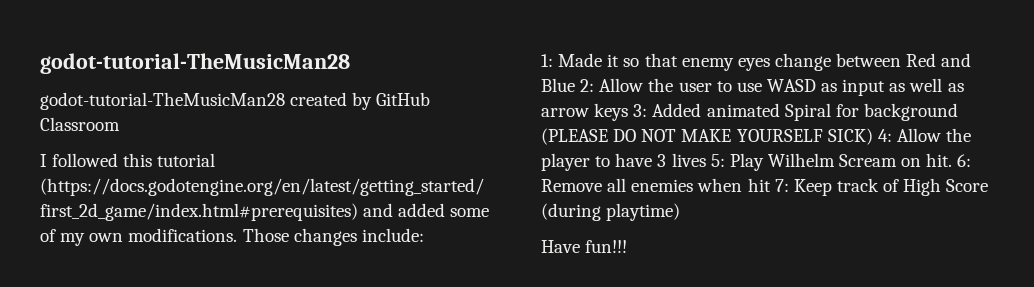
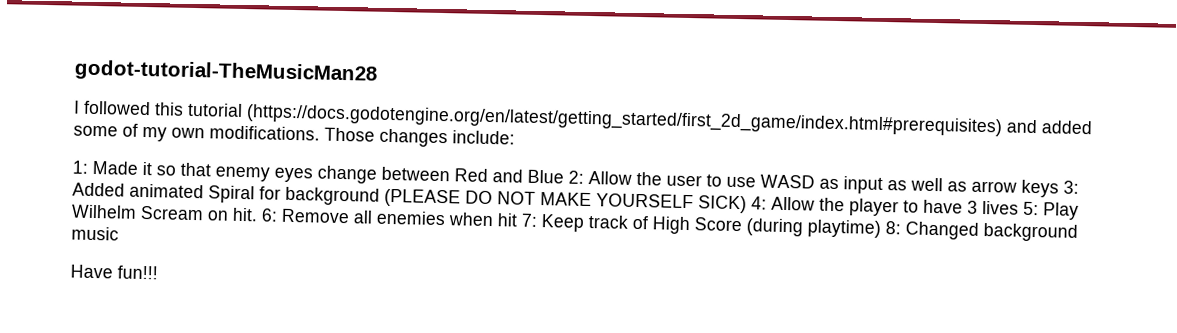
[40,53,350,74] [40,92,431,110] [40,117,120,131] godot-tutorial-TheMusicMan28 // godot-tutorial-TheMusicMan28 created by GitHub Classroom -> [74,59,377,85] godot-tutorial-TheMusicMan28
(681, 212) none -> [885,221,1078,242] [71,226,119,241] 8: Changed background music

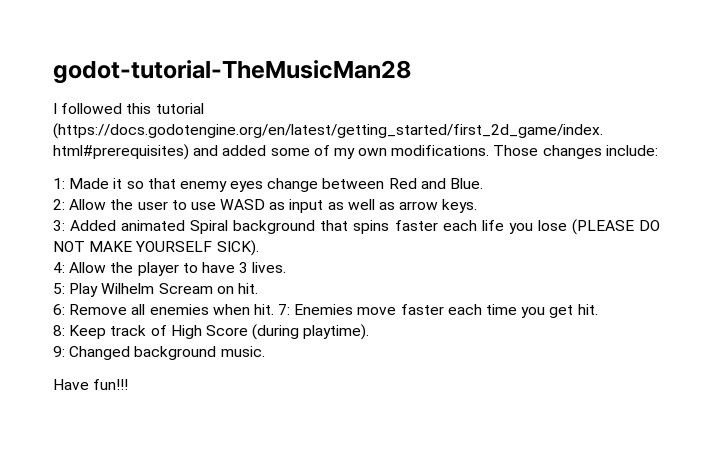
[527,169,564,184] Blue -> [450,178,484,189] Blue. //
[1021,179,1059,198] keys -> [442,199,478,213] keys. //
[259,186,380,206] for background -> [233,220,567,234] background that spins faster each life you lose
[698,195,747,214] SICK) -> [216,240,259,256] SICK). //
[982,200,1019,215] lives -> [252,262,287,273] lives. //
(258, 214) none -> (258, 288) //
[497,213,538,227] hit 7: -> [253,304,598,318] [53,325,65,336] hit. 7: Enemies move faster each time you get hit. // 8:
[807,219,901,238] playtime) 8: -> [303,324,370,340] [53,346,65,357] playtime). // 9:
[71,226,119,241] music -> [220,346,265,357] music.

